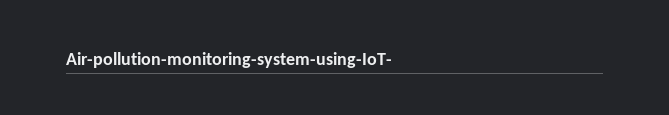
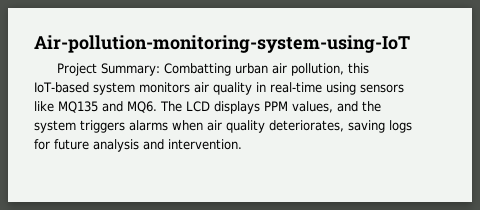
[66,52,392,68] Air-pollution-monitoring-system-using-IoT- -> [34,35,410,53] [57,63,370,76] [34,82,404,95] [34,101,381,114] [34,120,412,133] [34,139,242,152] Air-pollution-monitoring-system-using-IoT // Project Summary: Combatting urban air pollution, this IoT-based system monitors air quality in real-time using sensors like MQ135 and MQ6. The LCD displays PPM values, and the system triggers alarms when air quality deteriorates, saving logs for future analysis and intervention.

